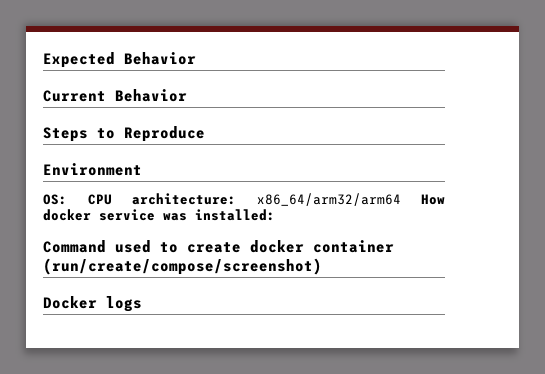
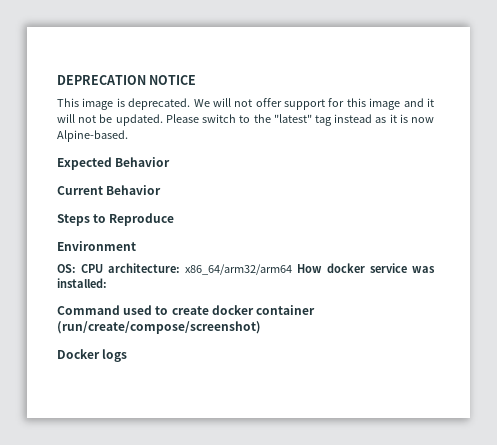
(43, 60) none -> [57,75,197,85] [57,98,434,110] [57,114,435,126] [57,130,128,142] DEPRECATION NOTICE // This image is deprecated. We will not offer support for this image and it will not be updated. Please switch to the "latest" tag instead as it is now Alpine-based. //

